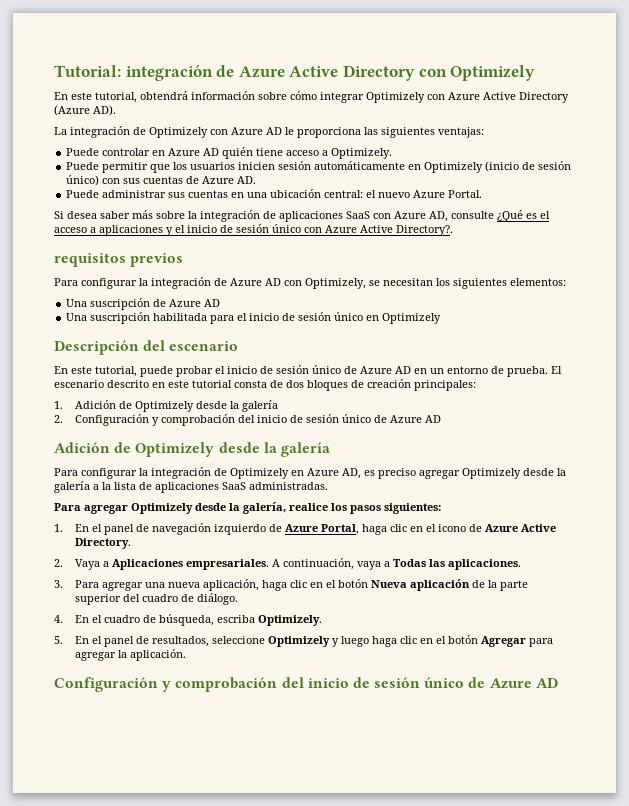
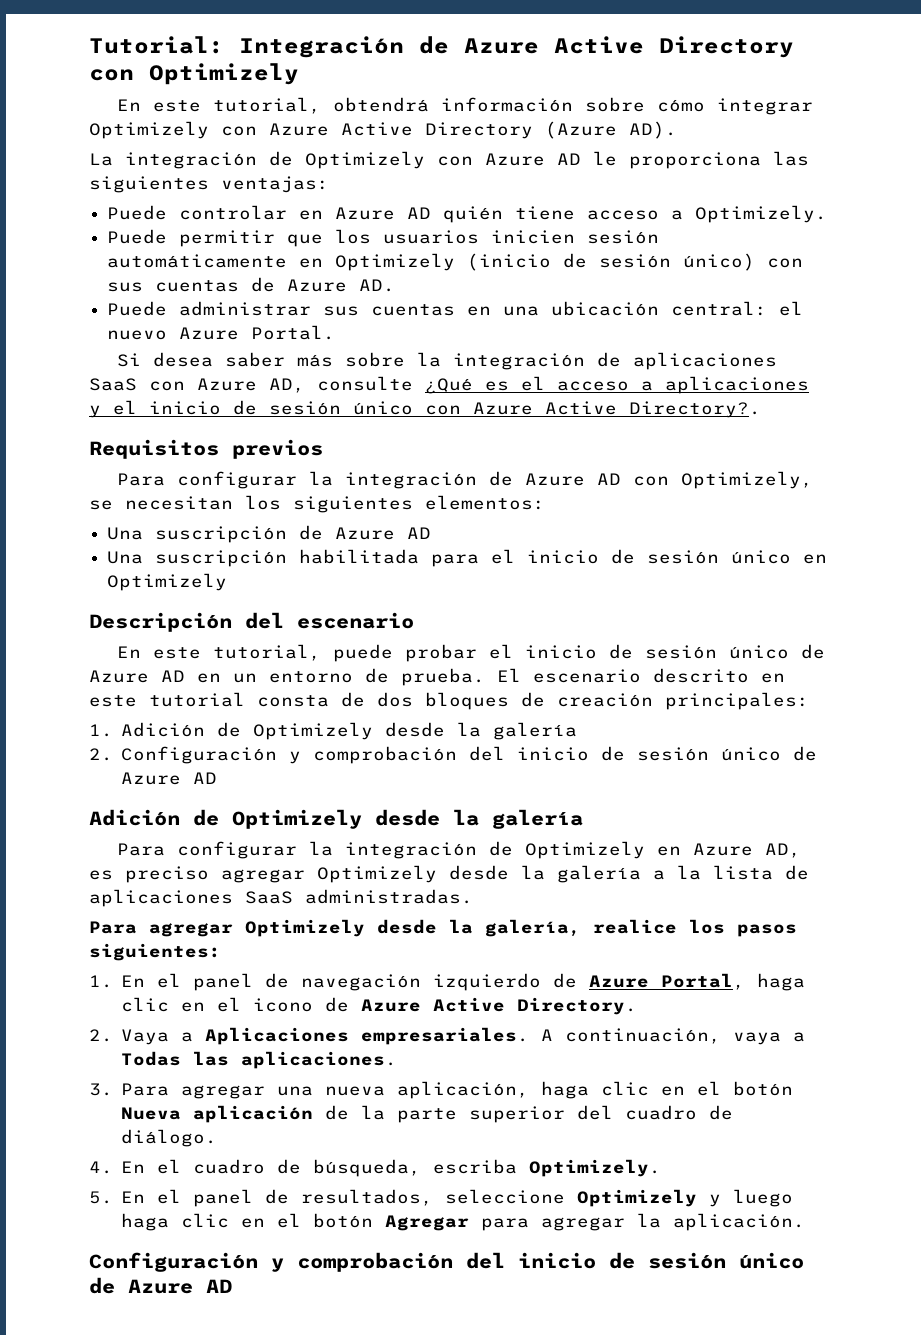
[125,65,213,81] integración -> [239,36,404,58] Integración
[54,253,126,267] requisitos -> [89,439,219,459] Requisitos

